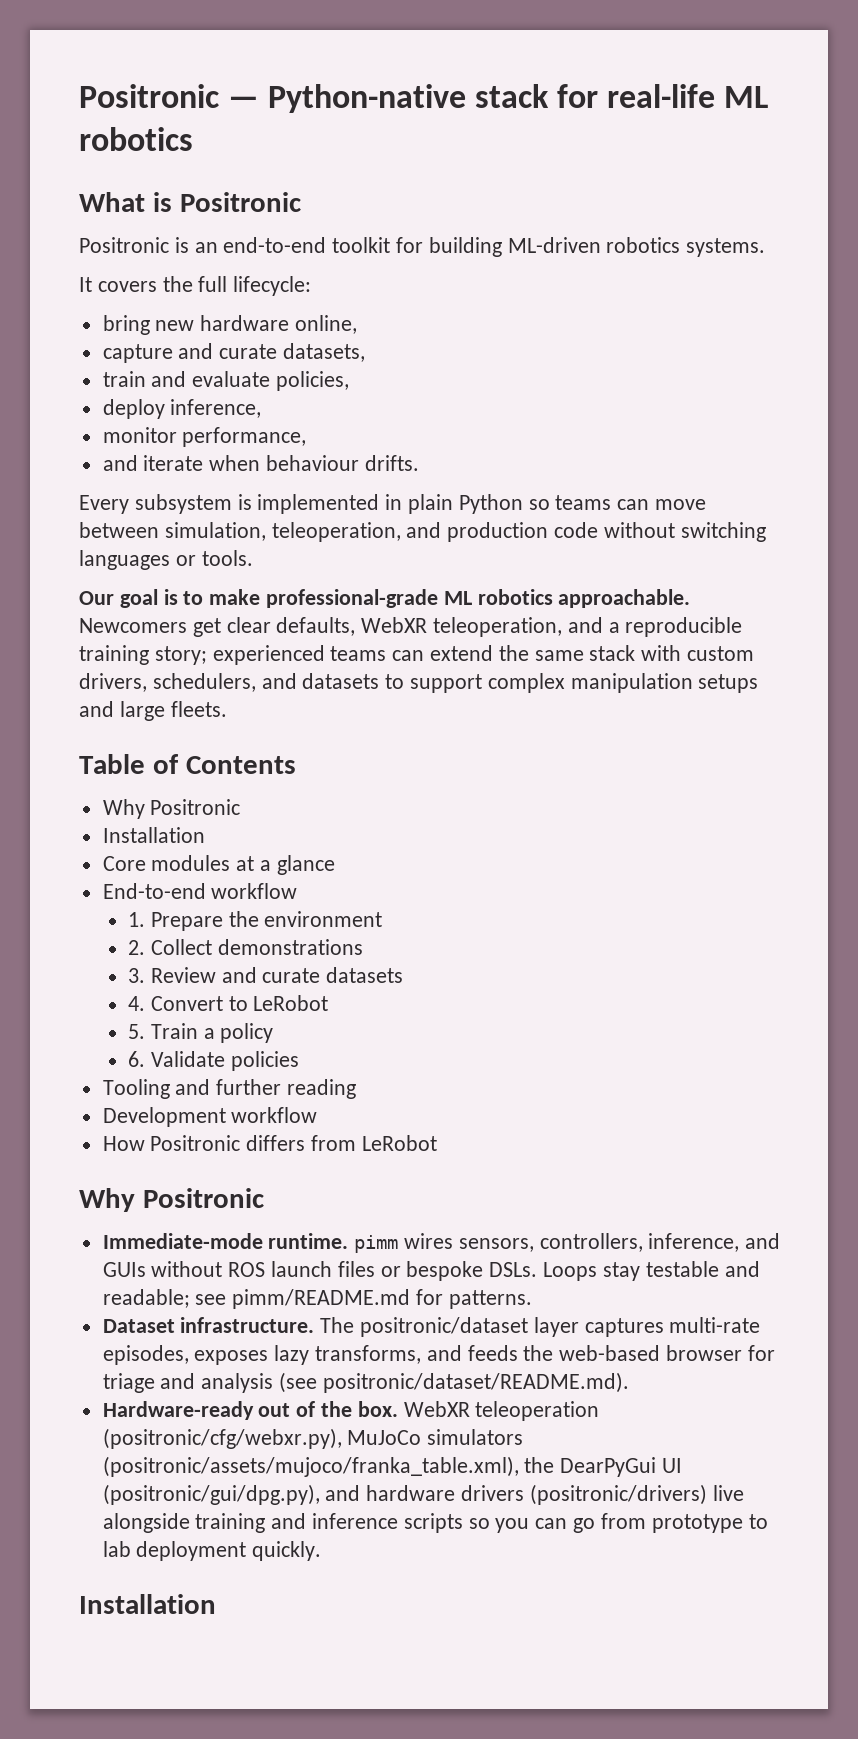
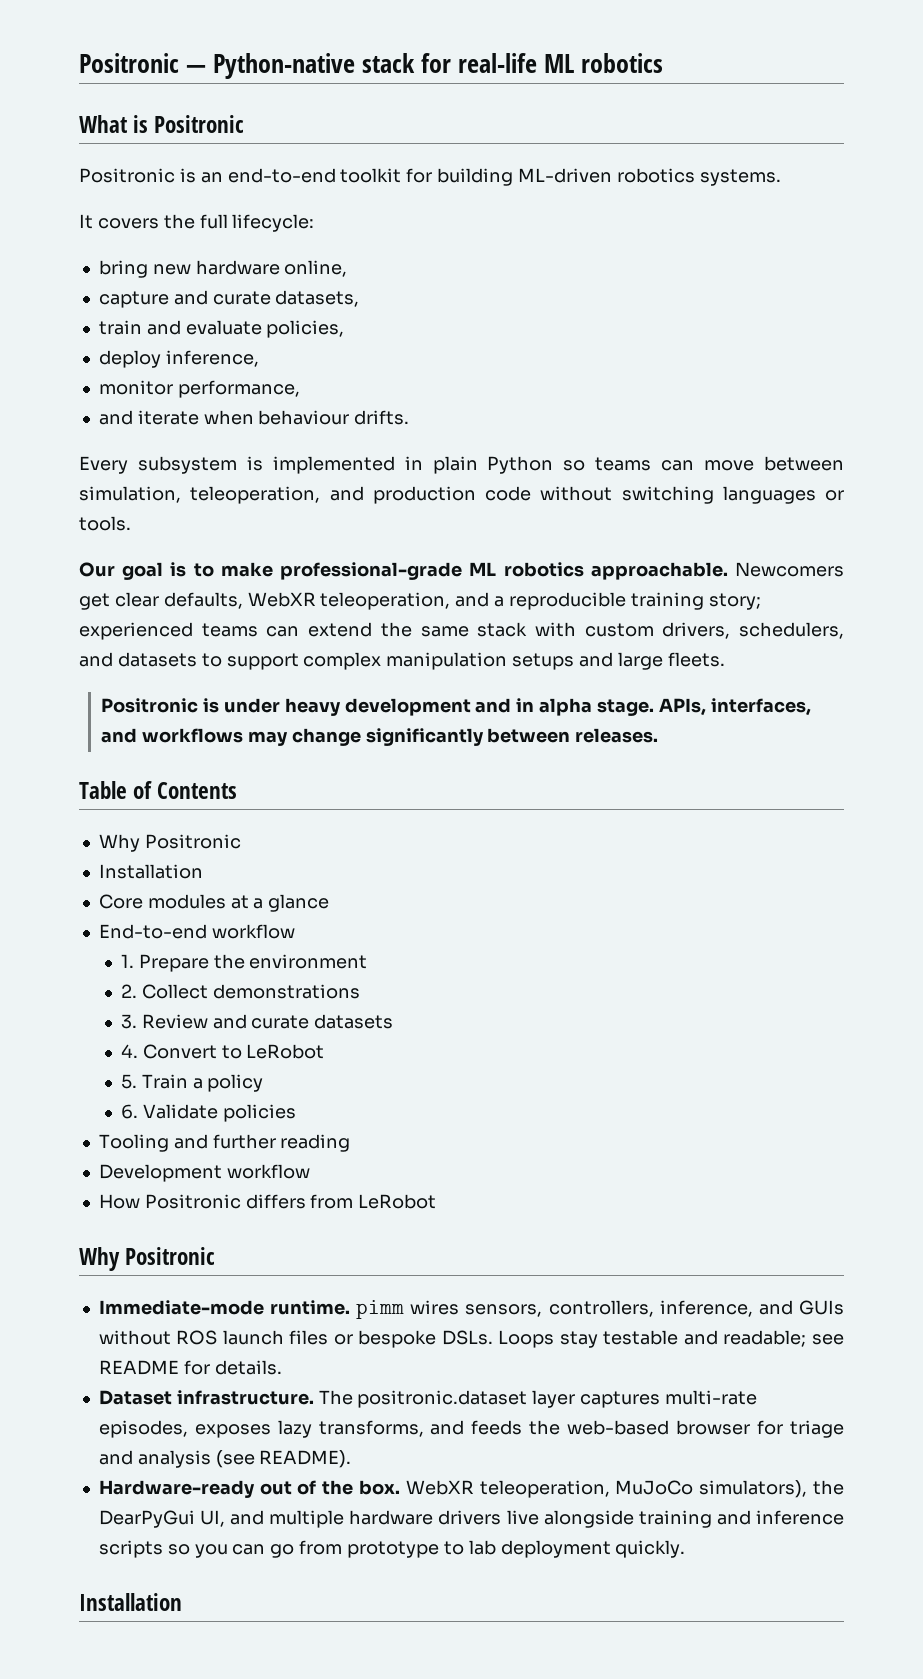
(227, 709) none -> [101,698,811,716] [101,728,659,746] // Positronic is under heavy development and in alpha stage. APIs, interfaces, and workflows may change significantly between releases.
[232,1289,532,1309] pimm/README.md for patterns. -> [98,1360,282,1375] README for details.
[360,1317,529,1337] positronic/dataset -> [357,1390,528,1408] positronic.dataset
[322,1372,629,1393] positronic/dataset/README.md). -> [259,1450,352,1468] README).
[475,1401,600,1421] [102,1428,524,1449] [102,1456,683,1477] [102,1484,361,1505] teleoperation (positronic/cfg/webxr.py), MuJoCo simulators (positronic/assets/mujoco/franka_table.xml), the DearPyGui UI (positronic/gui/dpg.py), and -> [479,1480,844,1498] [98,1510,345,1528] teleoperation, MuJoCo simulators), the DearPyGui UI, and multiple
[529,1484,707,1505] (positronic/drivers) -> (502, 1517) none

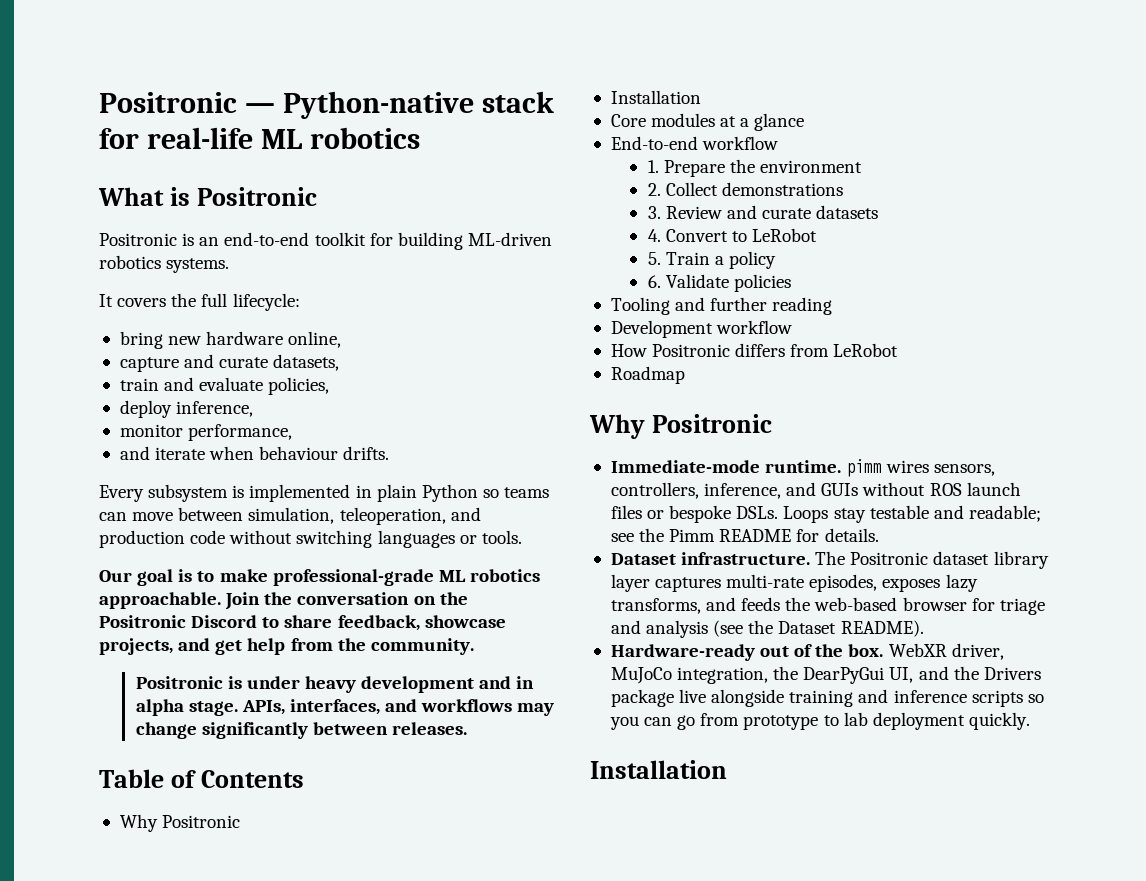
[735,562,844,577] [79,592,761,610] [79,622,844,640] [79,652,725,670] Newcomers get clear defaults, WebXR teleoperation, and a reproducible training story; experienced teams can extend the same stack with custom drivers, schedulers, and datasets to support complex manipulation setups and large fleets. -> [225,592,468,610] [99,615,506,631] [99,638,474,655] Join the conversation on the Positronic Discord to share feedback, showcase projects, and get help from the community.
(437, 1201) none -> [610,366,685,384] // Roadmap
(844, 1339) none -> [639,528,716,542] the Pimm
[357,1390,528,1408] positronic.dataset -> [850,551,1049,569] Positronic dataset library
(255, 1459) none -> [748,620,837,634] the Dataset
[479,1480,808,1498] teleoperation, MuJoCo simulators), -> [951,643,1004,660] [610,667,769,684] driver, MuJoCo integration,
[269,1510,502,1528] multiple hardware drivers -> [953,666,1041,680] [610,689,674,707] the Drivers package

